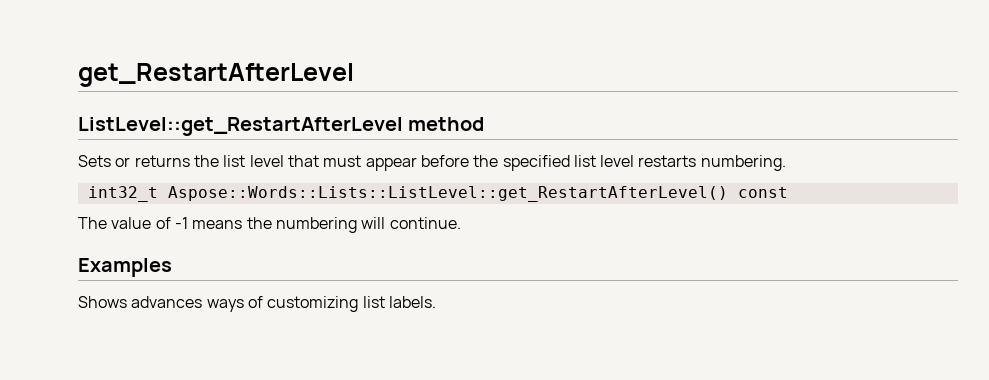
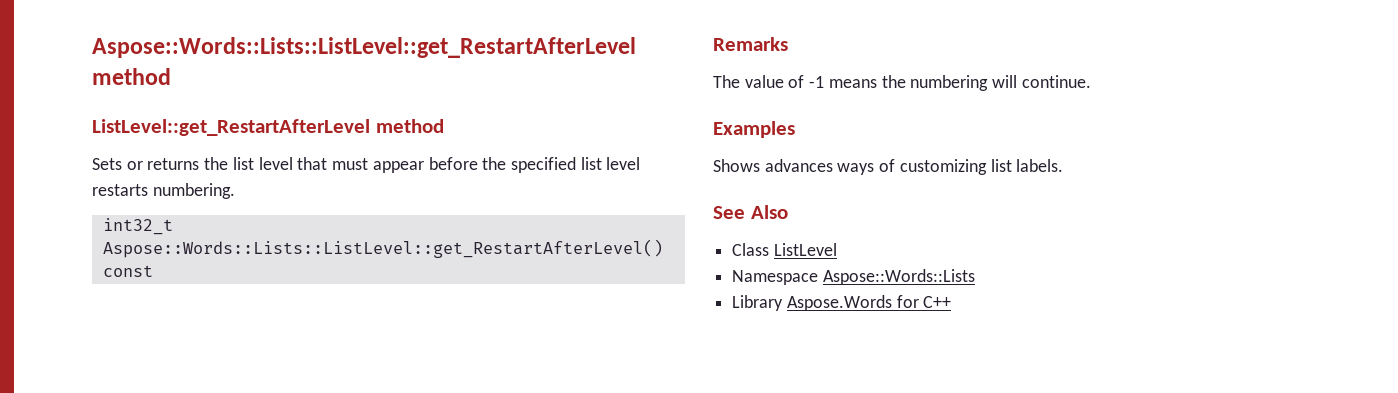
[78,63,354,87] get_RestartAfterLevel -> [92,37,636,58] [92,68,171,85] Aspose::Words::Lists::ListLevel::get_RestartAfterLevel method
(788, 192) none -> [713,37,788,51] // Remarks
(436, 302) none -> [713,205,788,219] [732,243,837,256] [732,269,975,285] [732,295,952,311] // See Also // Class ListLevel // Namespace Aspose::Words::Lists // Library Aspose.Words for C++

